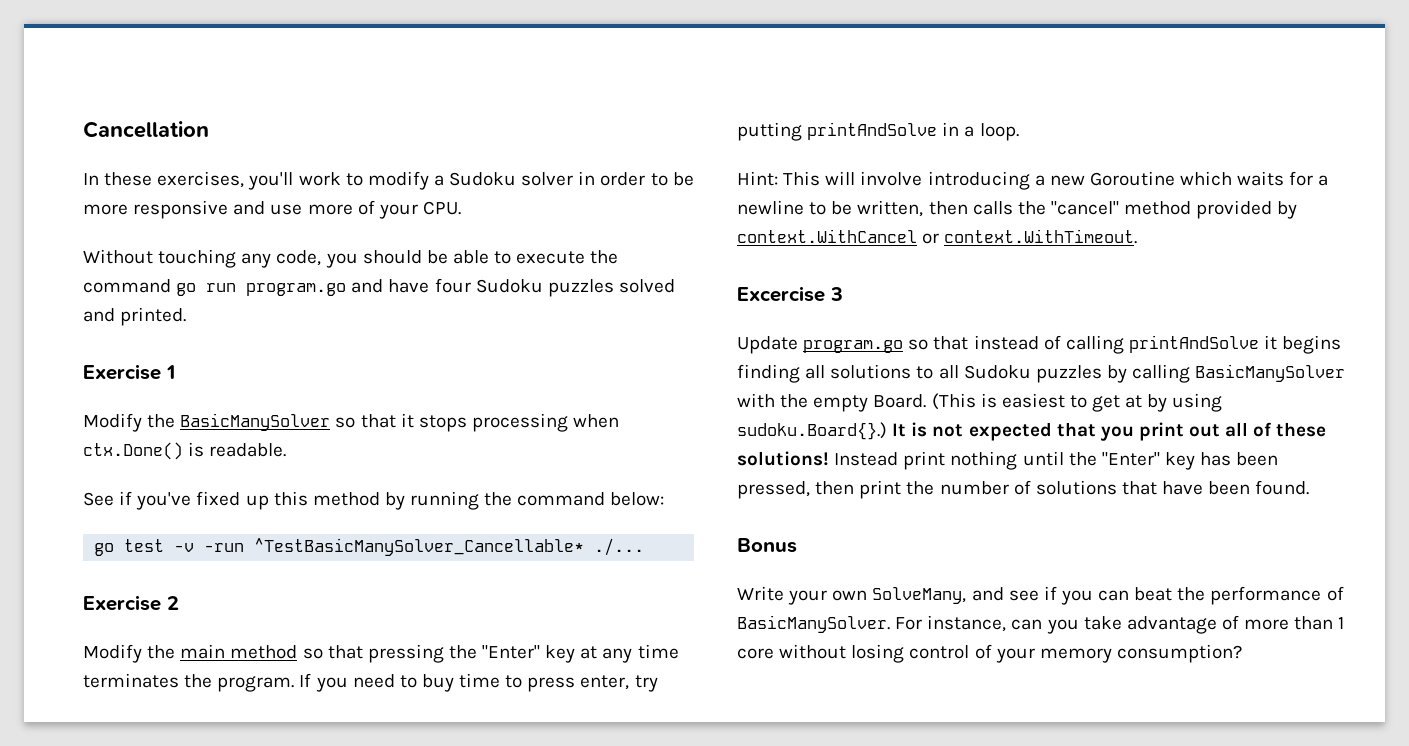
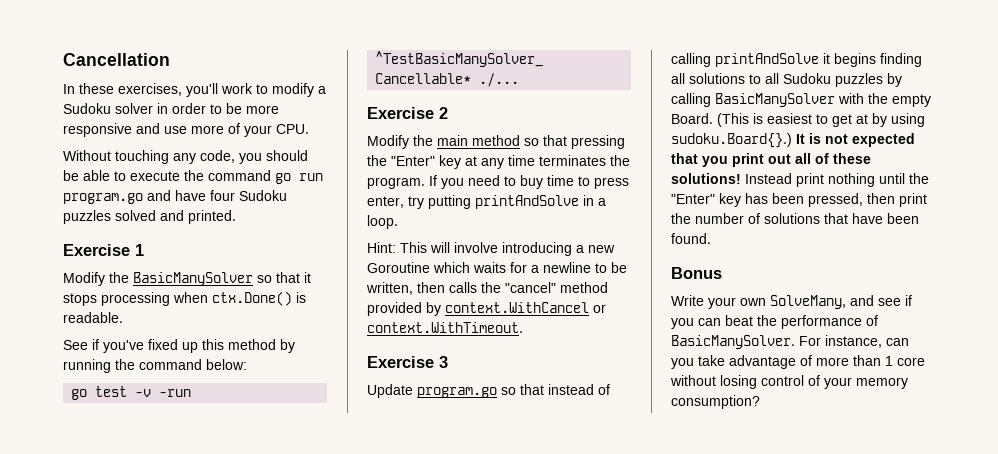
[737,286,825,302] Excercise -> [367,356,434,368] Exercise

